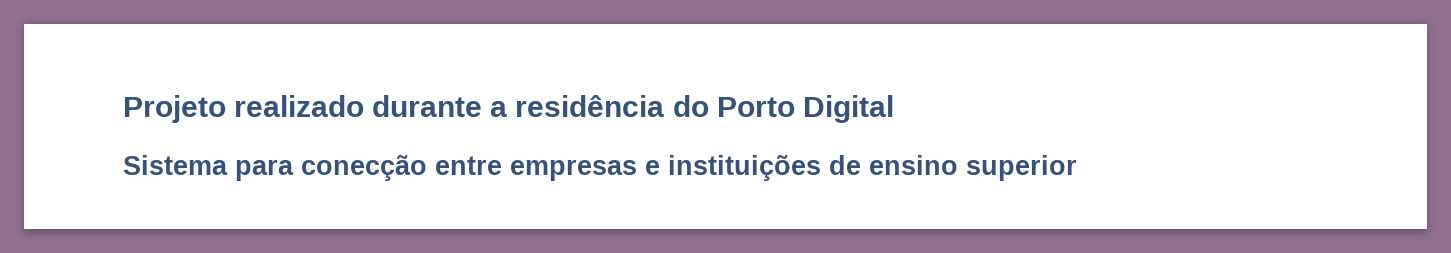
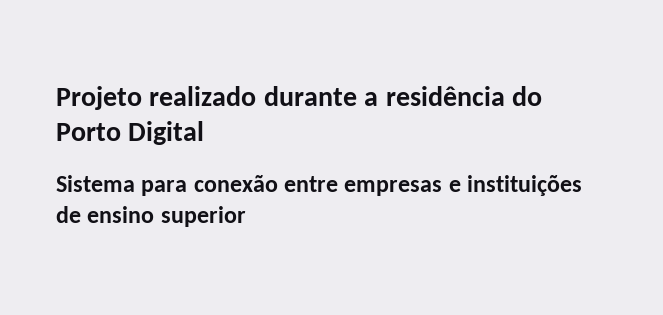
[301,155,427,181] conecção -> [193,175,278,192] conexão

